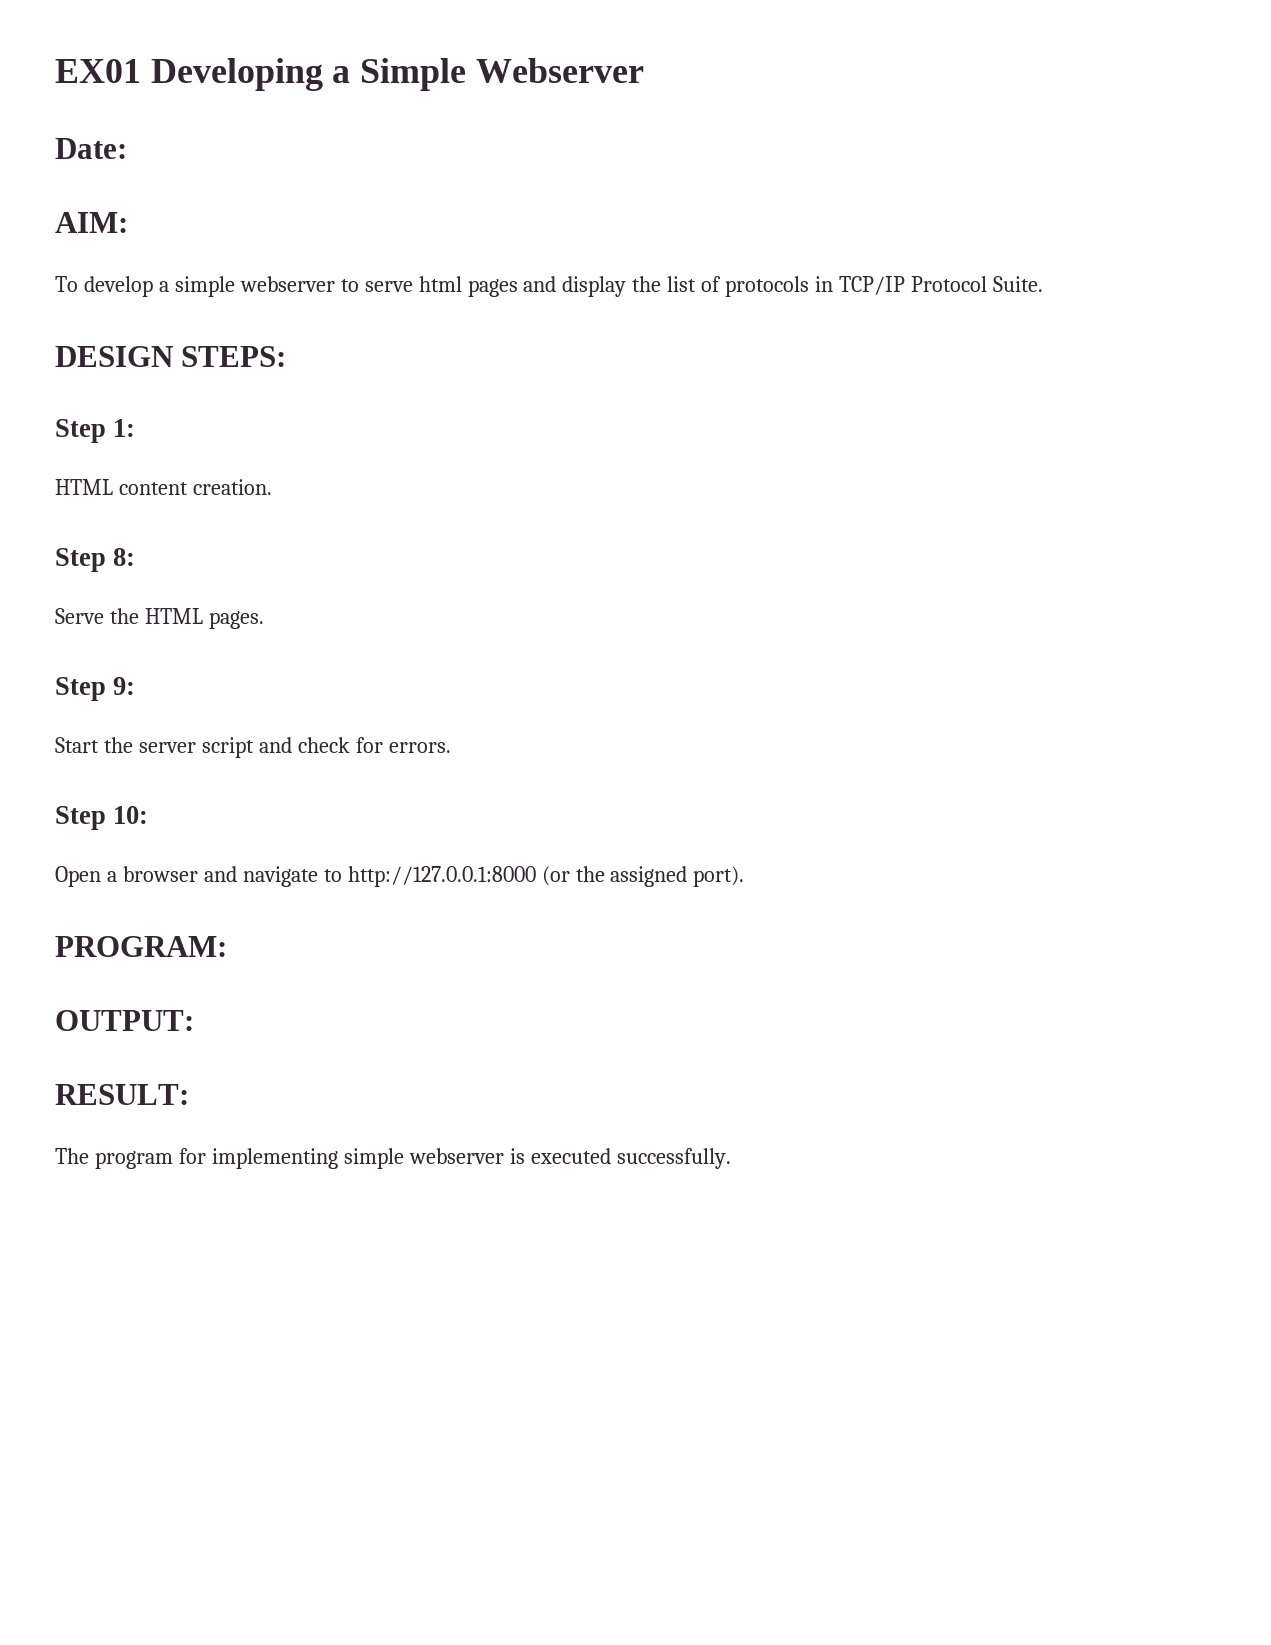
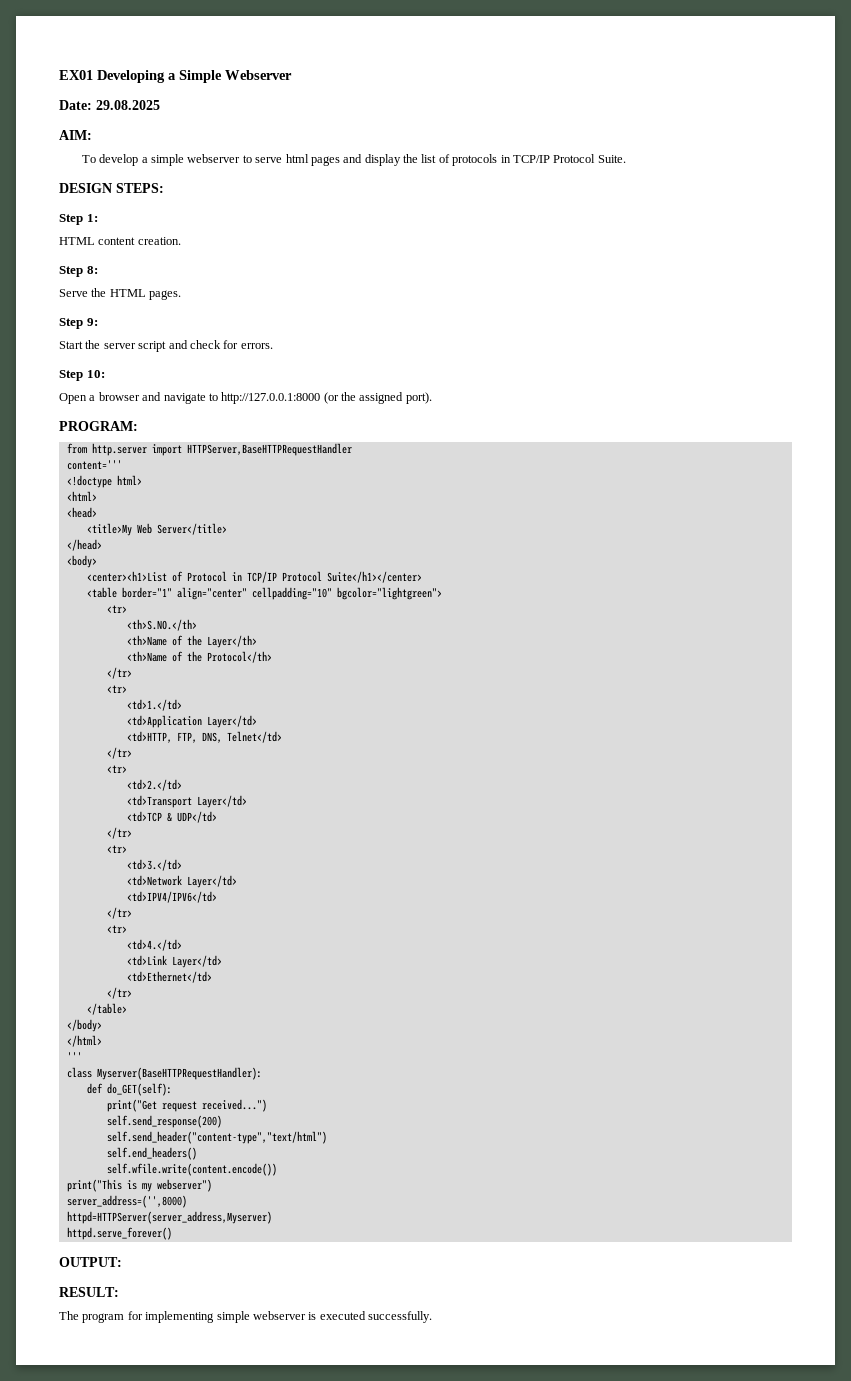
(127, 148) none -> [96,100,160,110] 29.08.2025
(227, 946) none -> [66,443,352,456] [66,460,122,470] [66,475,142,488] [66,491,97,501] [66,507,97,518] [86,523,227,536] [66,539,102,551] [66,555,97,568] [86,571,422,583] [86,587,442,600] [106,605,127,613] [126,619,197,631] [126,635,257,648] [126,651,272,663] [106,667,132,679] [106,685,127,693] [126,699,182,711] [126,715,257,728] [126,731,282,743] [106,747,132,759] [106,765,127,773] [126,779,182,791] [126,795,247,808] [126,811,217,823] [106,827,132,839] [106,845,127,853] [126,859,182,871] [126,875,237,888] [126,891,217,903] [106,907,132,919] [106,925,127,933] [126,939,182,951] [126,955,222,968] [126,971,212,983] [106,987,132,999] [86,1003,127,1015] [66,1019,102,1032] [66,1035,102,1047] [66,1052,82,1061] [66,1067,262,1080] [86,1083,172,1096] [106,1099,267,1112] [106,1115,222,1128] [106,1131,327,1144] [106,1147,197,1160] [106,1163,277,1176] [66,1179,212,1192] [66,1195,187,1208] [66,1211,272,1224] [66,1227,172,1240] // from http.server import HTTPServer,BaseHTTPRequestHandler // content=''' // <!doctype html> // <html> // <head> // <title>My Web Server</title> // </head> // <body> // <center><h1>List of Protocol in TCP/IP Protocol Suite</h1></center> // <table border="1" align="center" cellpadding="10" bgcolor="lightgreen"> // <tr> // <th>S.NO.</th> // <th>Name of the Layer</th> // <th>Name of the Protocol</th> // </tr> // <tr> // <td>1.</td> // <td>Application Layer</td> // <td>HTTP, FTP, DNS, Telnet</td> // </tr> // <tr> // <td>2.</td> // <td>Transport Layer</td> // <td>TCP & UDP</td> // </tr> // <tr> // <td>3.</td> // <td>Network Layer</td> // <td>IPV4/IPV6</td> // </tr> // <tr> // <td>4.</td> // <td>Link Layer</td> // <td>Ethernet</td> // </tr> // </table> // </body> // </html> // ''' // class Myserver(BaseHTTPRequestHandler): // def do_GET(self): // print("Get request received...") // self.send_response(200) // self.send_header("content-type","text/html") // self.end_headers() // self.wfile.write(content.encode()) // print("This is my webserver") // server_address=('',8000) // httpd=HTTPServer(server_address,Myserver) // httpd.serve_forever()

